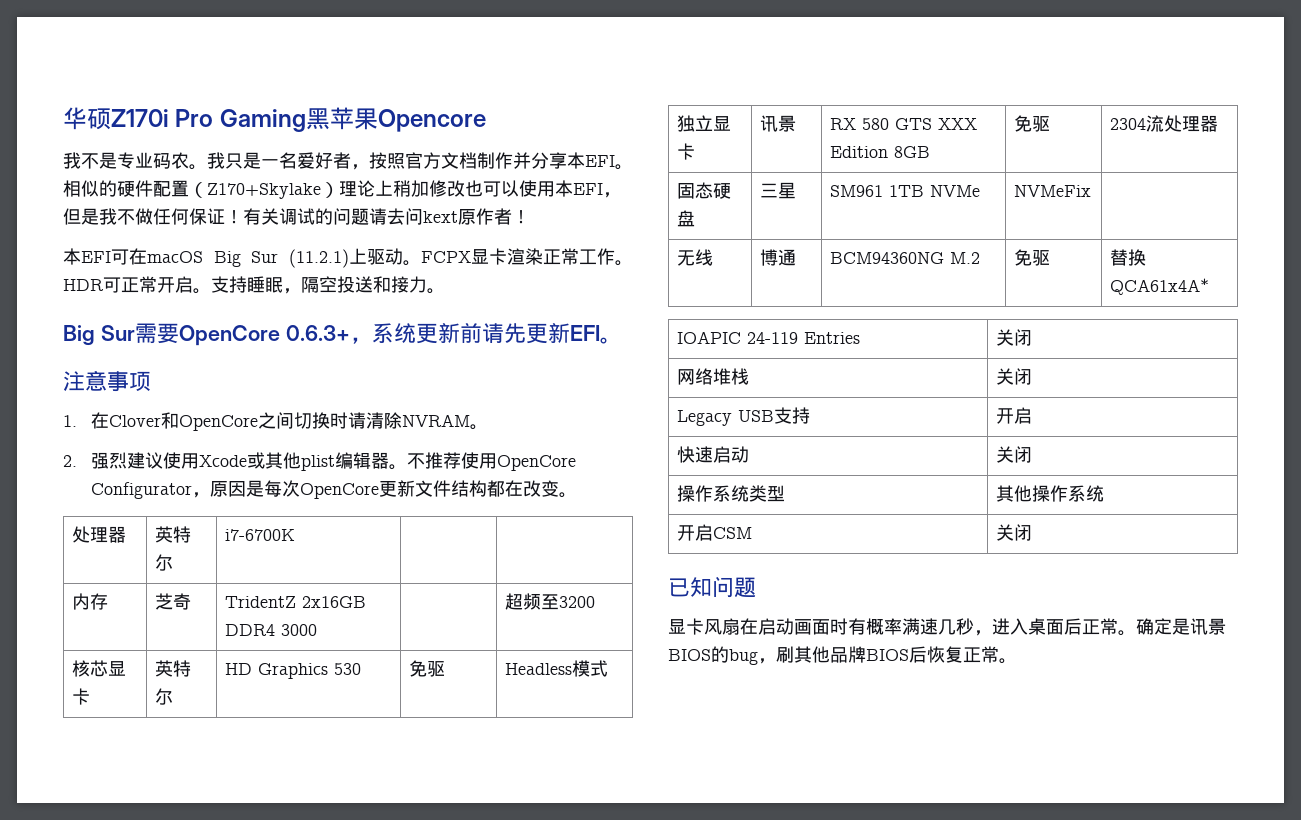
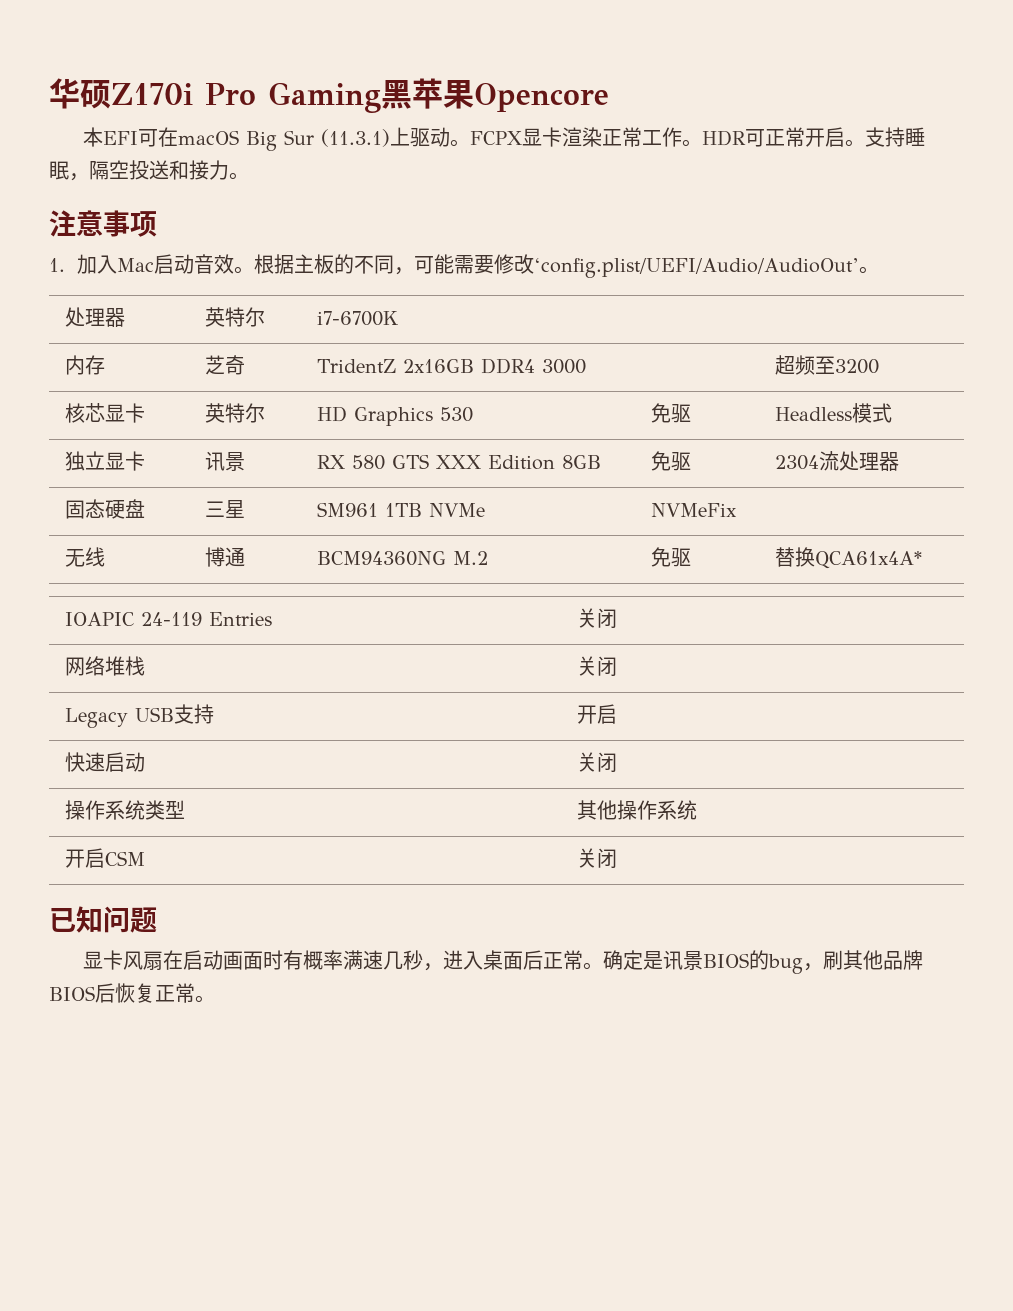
[63,152,633,170] [63,180,621,199] [63,208,530,225] // 我不是专业码农。我只是一名爱好者，按照官方文档制作并分享本EFI。相似的硬件配置（Z170+Skylake）理论上稍加修改也可以使用本EFI，但是我不做任何保证！有关调试的问题请去问kext原作者！ -> (609, 97) none
[289,249,349,268] (11.2.1) -> [320,129,390,147] (11.3.1)
[63,322,622,346] [63,370,151,392] [63,412,488,431] [63,452,576,471] [90,480,559,499] Big Sur需要OpenCore 0.6.3+，系统更新前请先更新EFI。 // 注意事项 // 1.在Clover和OpenCore之间切换时请清除NVRAM。 // 2.强烈建议使用Xcode或其他plist编辑器。不推荐使用OpenCore Configurator，原因是每次OpenCore更新文件结构都在改变 -> [49,210,157,237] [49,254,860,278] 注意事项 // 1.加入Mac启动音效。根据主板的不同，可能需要修改‘config.plist/UEFI/Audio/AudioOut’

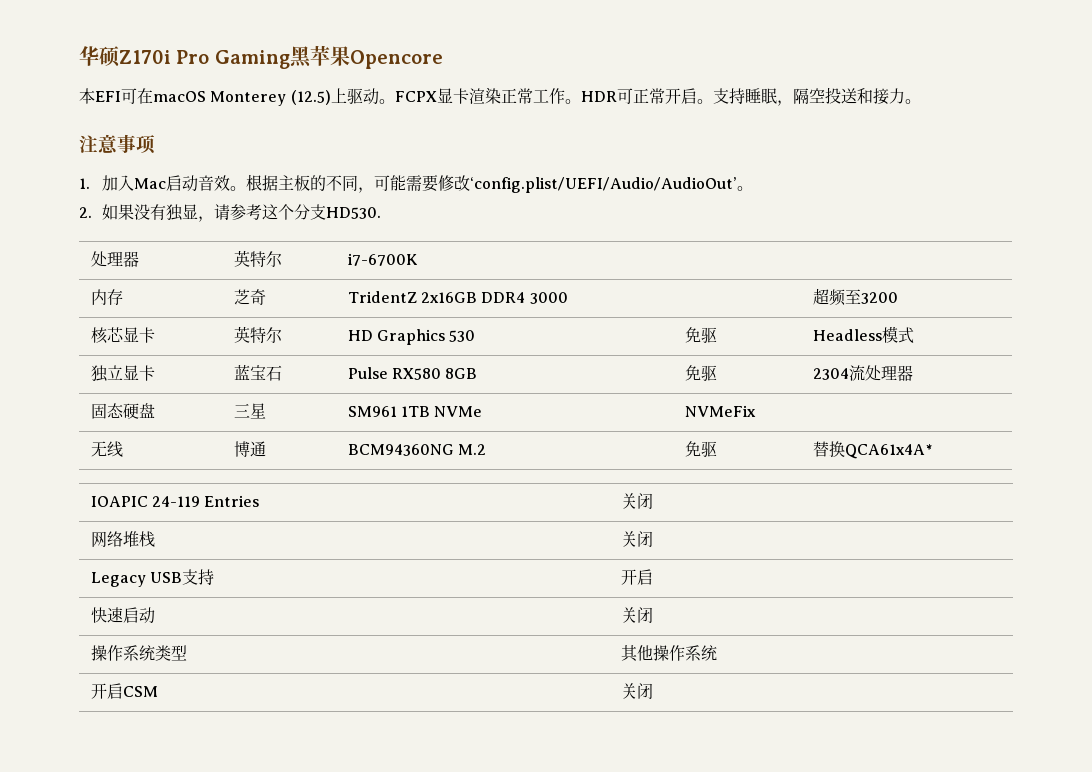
[245,129,390,151] Big Sur (11.3.1) -> [210,90,331,106] Monterey (12.5)
(880, 270) none -> [79,204,382,222] // 2.如果没有独显，请参考这个分支HD530.
[204,451,245,471] [316,454,555,470] 讯景 | RX 580 GTS XXX Edition -> [233,364,282,381] [347,367,442,380] 蓝宝石 | Pulse RX580
[49,906,157,933] [82,950,923,974] [49,983,215,1003] // 已知问题 // 显卡风扇在启动画面时有概率满速几秒，进入桌面后正常。确定是讯景BIOS的bug，刷其他品牌BIOS后恢复正常。 -> (653, 691) none

